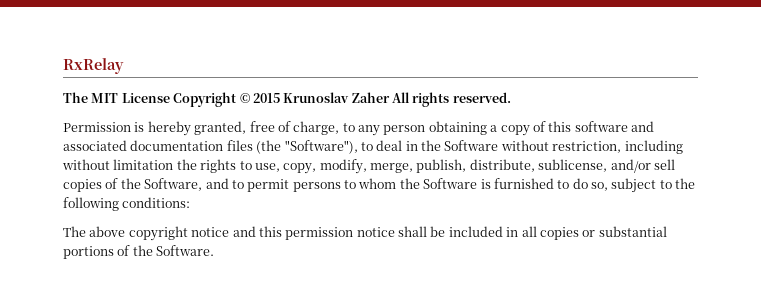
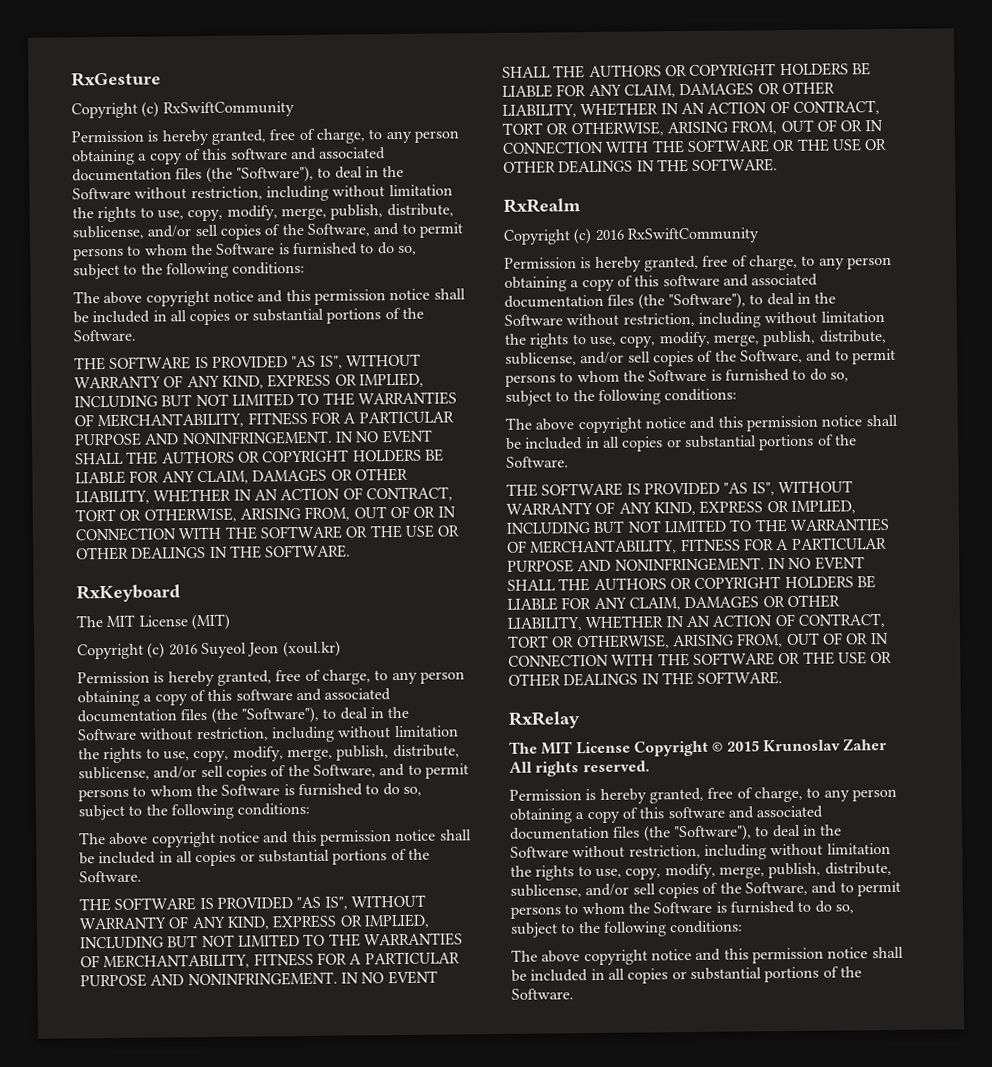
(63, 66) none -> [71,71,161,87] [71,101,295,119] [71,128,459,146] [72,147,387,166] [72,165,405,183] [72,184,453,202] [72,203,454,223] [72,222,463,240] [73,242,417,261] [73,261,306,280] [73,288,466,307] [73,307,424,326] [73,329,136,342] [74,353,421,371] [74,372,424,389] [74,391,457,408] [74,410,454,429] [74,429,433,447] [75,448,444,465] [75,467,408,485] [75,486,453,505] [75,505,456,523] [75,524,461,542] [76,544,352,561] [76,584,181,603] [76,613,230,631] [77,640,341,660] [77,669,465,687] [77,688,392,707] [77,706,410,724] [77,725,459,743] [78,744,460,764] [78,763,469,781] [78,783,422,802] [78,802,311,821] [79,829,472,848] [79,848,430,867] [79,870,142,883] [79,894,426,912] [79,913,430,930] [80,932,463,949] [80,951,460,970] [80,970,438,988] [502,62,871,79] [502,81,835,98] [502,100,880,118] [502,119,883,137] [502,138,888,155] [503,158,779,174] [503,198,581,213] [503,227,760,245] [504,254,892,272] [504,273,819,292] [504,292,837,310] [504,310,885,328] [504,329,887,349] [505,348,896,367] [505,368,849,387] [505,388,738,406] [505,414,898,434] [506,434,857,452] [506,456,569,468] [506,480,853,497] [506,499,856,516] [506,517,889,534] [507,536,887,555] [507,556,865,573] [507,575,876,592] [507,594,840,611] [507,613,885,631] [508,632,889,650] [508,651,893,668] [508,671,784,687] RxGesture // Copyright (c) RxSwiftCommunity // Permission is hereby granted, free of charge, to any person obtaining a copy of this software and associated documentation files (the "Software"), to deal in the Software without restriction, including without limitation the rights to use, copy, modify, merge, publish, distribute, sublicense, and/or sell copies of the Software, and to permit persons to whom the Software is furnished to do so, subject to the following conditions: // The above copyright notice and this permission notice shall be included in all copies or substantial portions of the Software. // THE SOFTWARE IS PROVIDED "AS IS", WITHOUT WARRANTY OF ANY KIND, EXPRESS OR IMPLIED, INCLUDING BUT NOT LIMITED TO THE WARRANTIES OF MERCHANTABILITY, FITNESS FOR A PARTICULAR PURPOSE AND NONINFRINGEMENT. IN NO EVENT SHALL THE AUTHORS OR COPYRIGHT HOLDERS BE LIABLE FOR ANY CLAIM, DAMAGES OR OTHER LIABILITY, WHETHER IN AN ACTION OF CONTRACT, TORT OR OTHERWISE, ARISING FROM, OUT OF OR IN CONNECTION WITH THE SOFTWARE OR THE USE OR OTHER DEALINGS IN THE SOFTWARE. // RxKeyboard // The MIT License (MIT) // Copyright (c) 2016 Suyeol Jeon (xoul.kr) // Permission is hereby granted, free of charge, to any person obtaining a copy of this software and associated documentation files (the "Software"), to deal in the Software without restriction, including without limitation the rights to use, copy, modify, merge, publish, distribute, sublicense, and/or sell copies of the Software, and to permit persons to whom the Software is furnished to do so, subject to the following conditions: // The above copyright notice and this permission notice shall be included in all copies or substantial portions of the Software. // THE SOFTWARE IS PROVIDED "AS IS", WITHOUT WARRANTY OF ANY KIND, EXPRESS OR IMPLIED, INCLUDING BUT NOT LIMITED TO THE WARRANTIES OF MERCHANTABILITY, FITNESS FOR A PARTICULAR PURPOSE AND NONINFRINGEMENT. IN NO EVENT SHALL THE AUTHORS OR COPYRIGHT HOLDERS BE LIABLE FOR ANY CLAIM, DAMAGES OR OTHER LIABILITY, WHETHER IN AN ACTION OF CONTRACT, TORT OR OTHERWISE, ARISING FROM, OUT OF OR IN CONNECTION WITH THE SOFTWARE OR THE USE OR OTHER DEALINGS IN THE SOFTWARE. // RxRealm // Copyright (c) 2016 RxSwiftCommunity // Permission is hereby granted, free of charge, to any person obtaining a copy of this software and associated documentation files (the "Software"), to deal in the Software without restriction, including without limitation the rights to use, copy, modify, merge, publish, distribute, sublicense, and/or sell copies of the Software, and to permit persons to whom the Software is furnished to do so, subject to the following conditions: // The above copyright notice and this permission notice shall be included in all copies or substantial portions of the Software. // THE SOFTWARE IS PROVIDED "AS IS", WITHOUT WARRANTY OF ANY KIND, EXPRESS OR IMPLIED, INCLUDING BUT NOT LIMITED TO THE WARRANTIES OF MERCHANTABILITY, FITNESS FOR A PARTICULAR PURPOSE AND NONINFRINGEMENT. IN NO EVENT SHALL THE AUTHORS OR COPYRIGHT HOLDERS BE LIABLE FOR ANY CLAIM, DAMAGES OR OTHER LIABILITY, WHETHER IN AN ACTION OF CONTRACT, TORT OR OTHERWISE, ARISING FROM, OUT OF OR IN CONNECTION WITH THE SOFTWARE OR THE USE OR OTHER DEALINGS IN THE SOFTWARE. //

